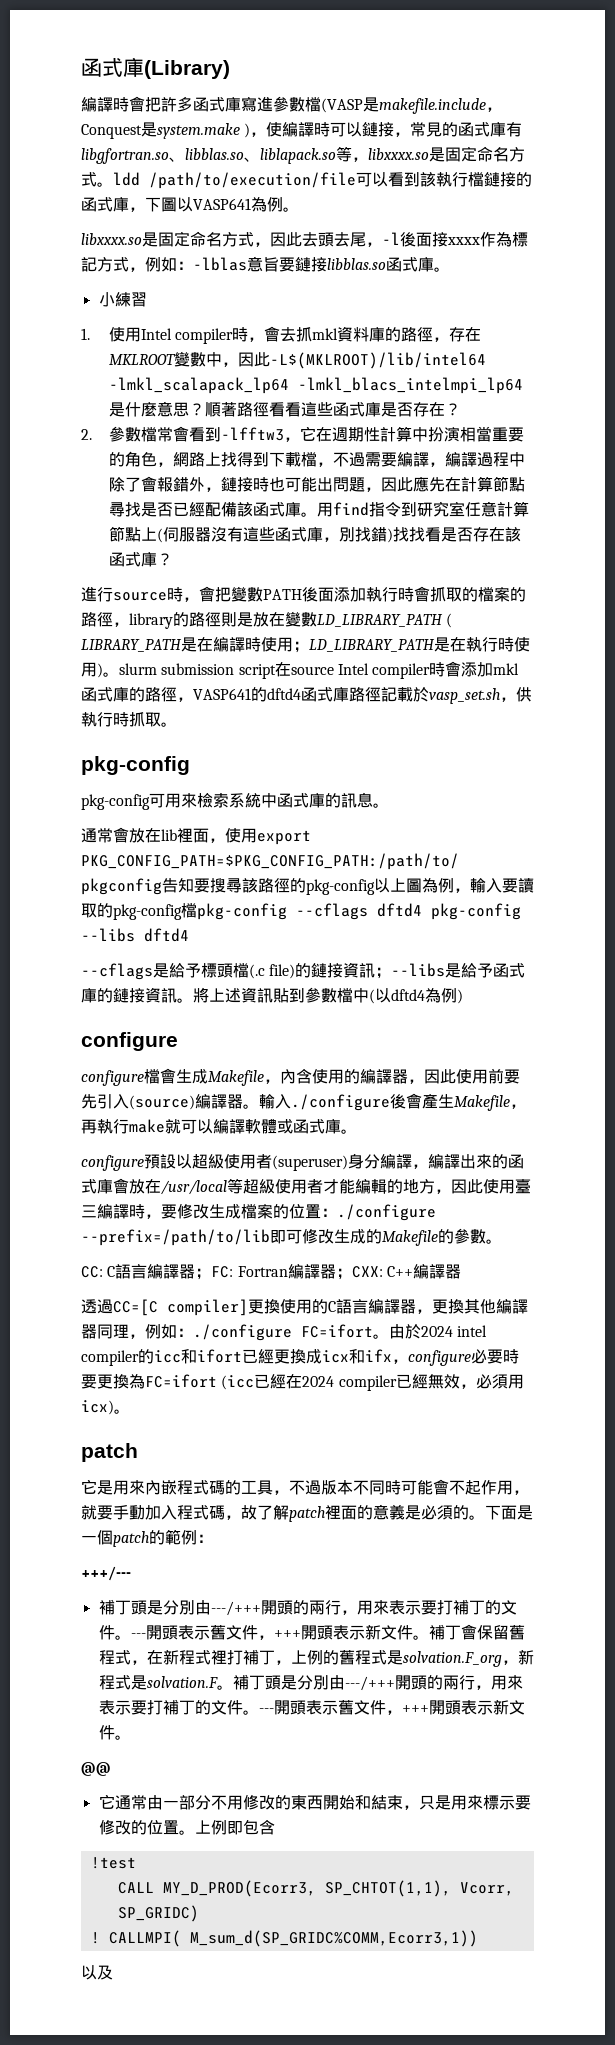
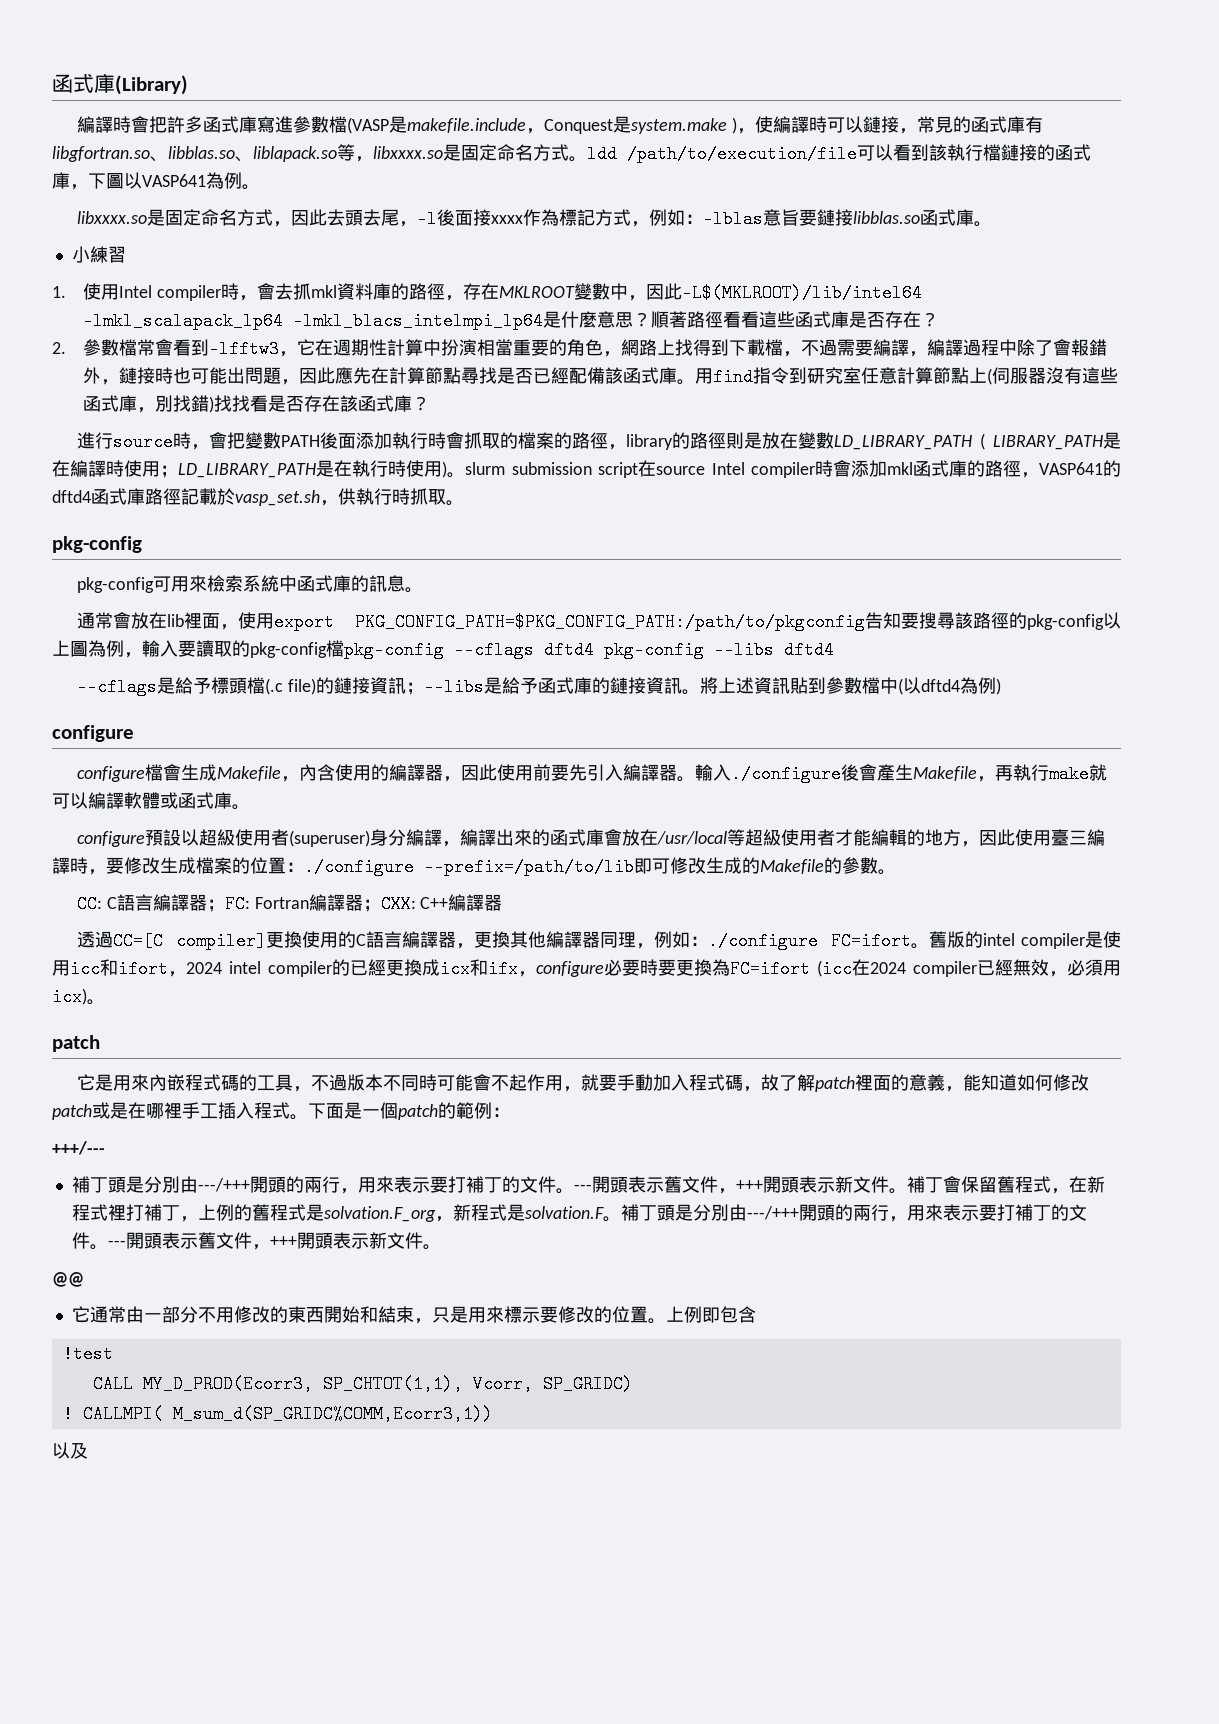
[129,1095,195,1110] (source) -> (623, 772) none
[389,1324,421,1339] 由於 -> [928,931,1121,949] [52,959,186,978] 舊版的intel compiler是使用icc和ifort，
[154,1349,242,1364] icc和ifort -> (350, 967) none
[254,1374,287,1389] 已經 -> (852, 969) none
[405,1505,469,1520] 是必須的 -> [944,1074,1089,1092] [52,1102,290,1120] ，能知道如何修改patch或是在哪裡手工插入程式

